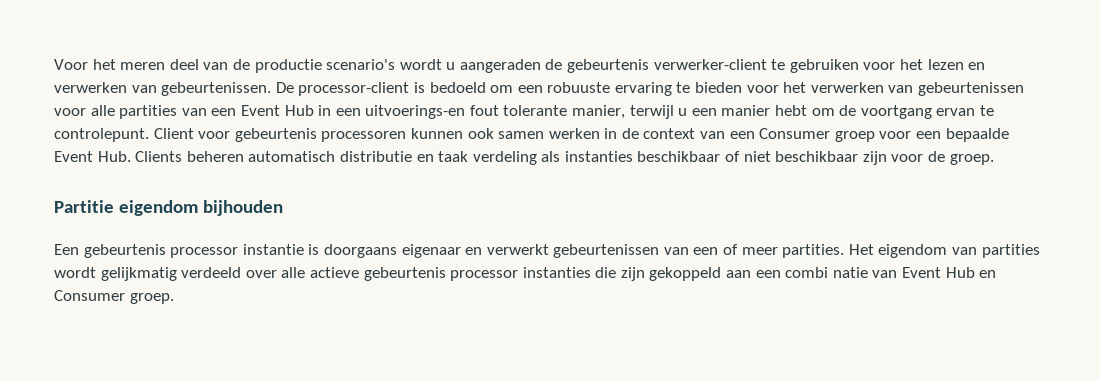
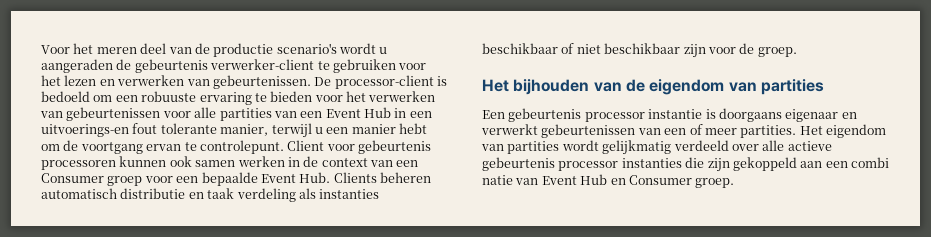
[54,200,283,216] Partitie eigendom bijhouden -> [482,79,824,95] Het bijhouden van de eigendom van partities

